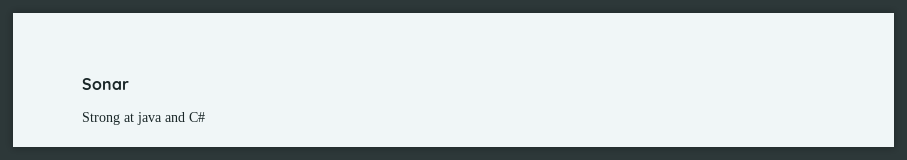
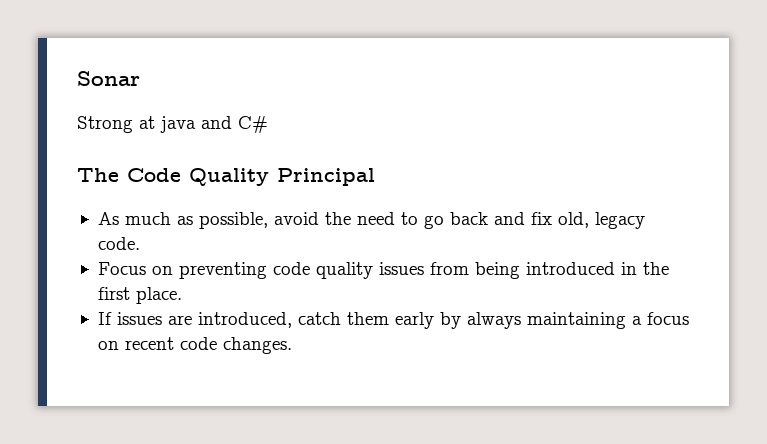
(205, 117) none -> [77,168,375,186] [97,212,645,229] [97,237,140,250] [97,262,669,279] [97,287,182,304] [97,312,689,329] [97,337,292,354] // The Code Quality Principal // As much as possible, avoid the need to go back and fix old, legacy code. // Focus on preventing code quality issues from being introduced in the first place. // If issues are introduced, catch them early by always maintaining a focus on recent code changes.

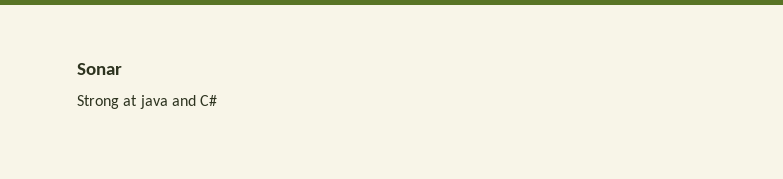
[77,168,375,186] [97,212,645,229] [97,237,140,250] [97,262,669,279] [97,287,182,304] [97,312,689,329] [97,337,292,354] // The Code Quality Principal // As much as possible, avoid the need to go back and fix old, legacy code. // Focus on preventing code quality issues from being introduced in the first place. // If issues are introduced, catch them early by always maintaining a focus on recent code changes. -> (218, 100) none

